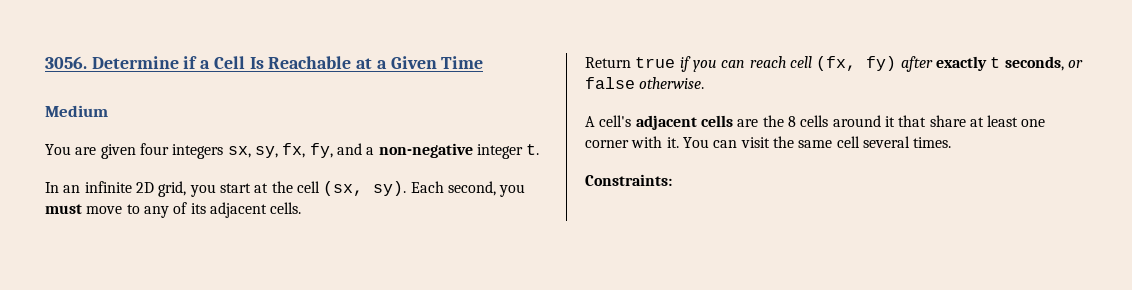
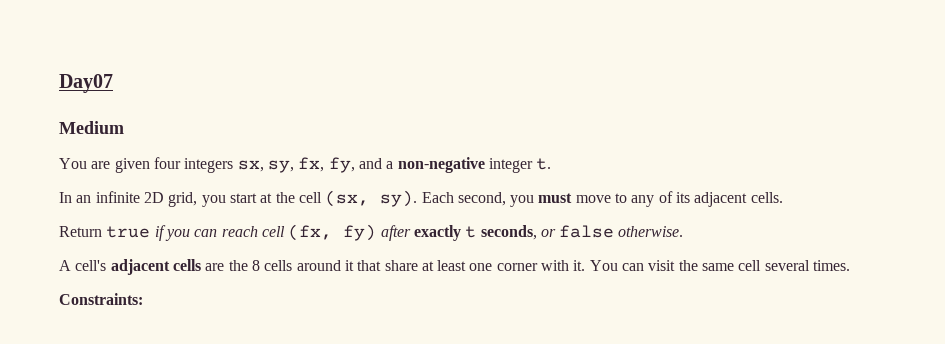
[45,56,484,69] 3056. Determine if a Cell Is Reachable at a Given Time -> [59,74,113,93] Day07

